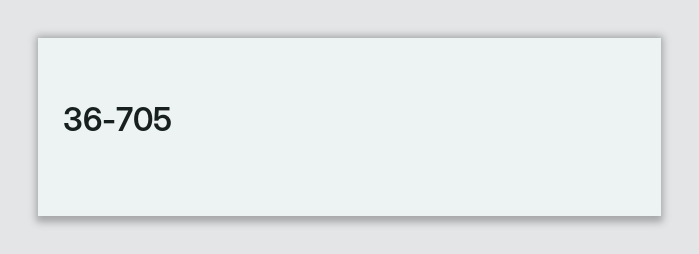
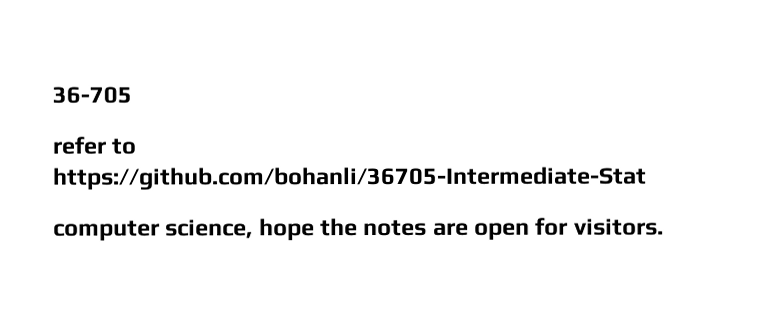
(172, 119) none -> [52,136,137,155] [53,166,647,191] [53,217,664,241] // refer to https://github.com/bohanli/36705-Intermediate-Stat // computer science, hope the notes are open for visitors.

